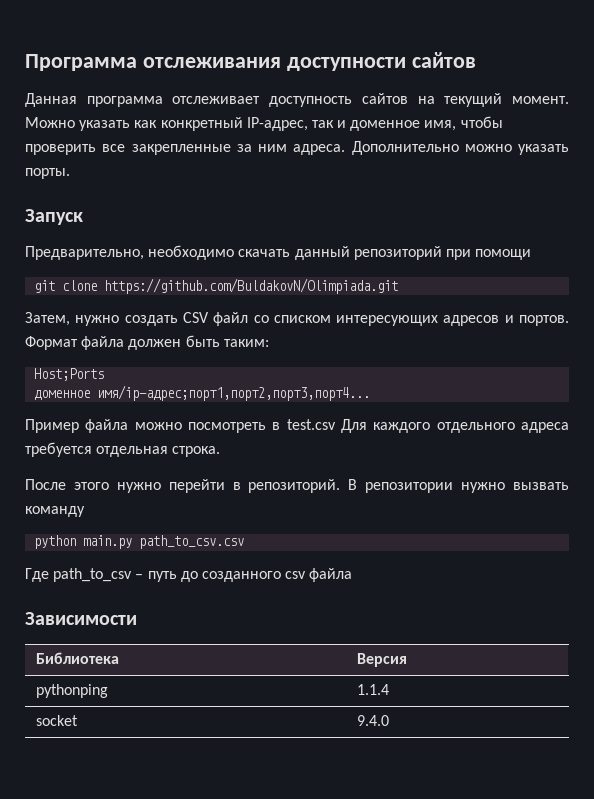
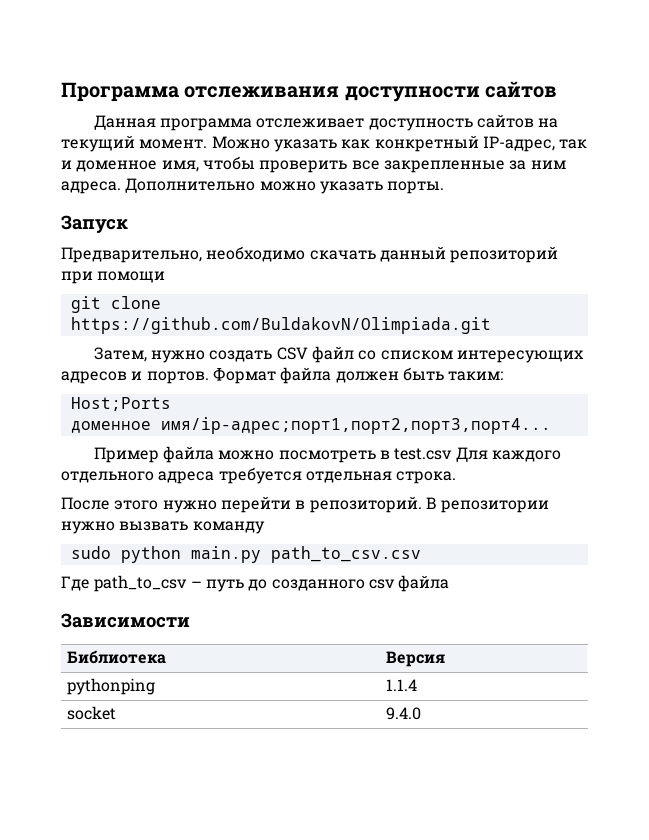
(85, 511) none -> [70,546,111,559] sudo

